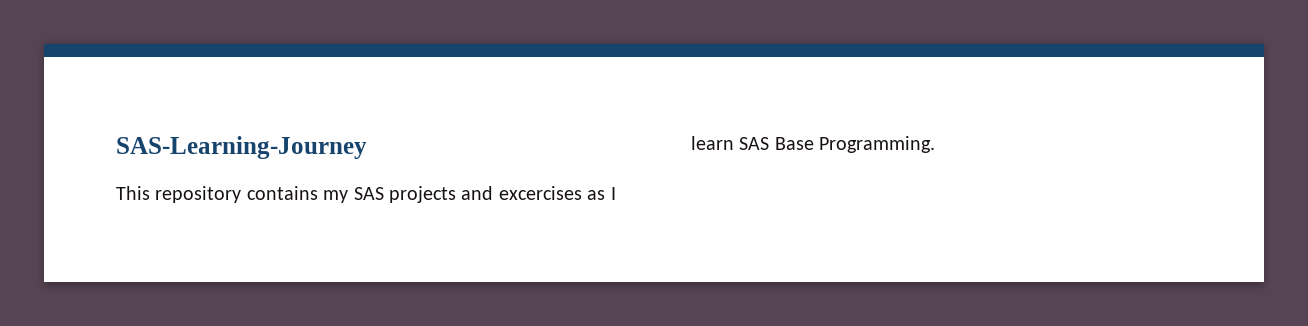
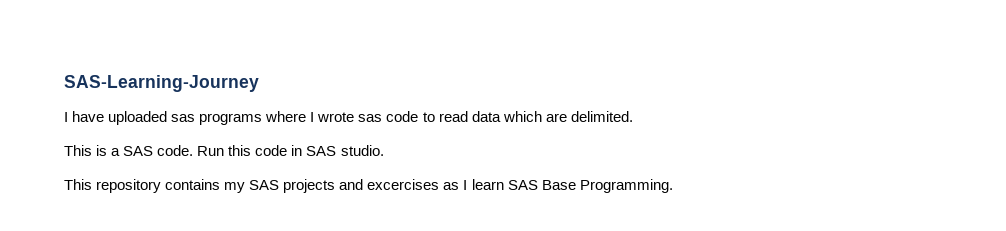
(367, 147) none -> [64,111,633,125] [64,145,384,156] // I have uploaded sas programs where I wrote sas code to read data which are delimited. // This is a SAS code. Run this code in SAS studio.

